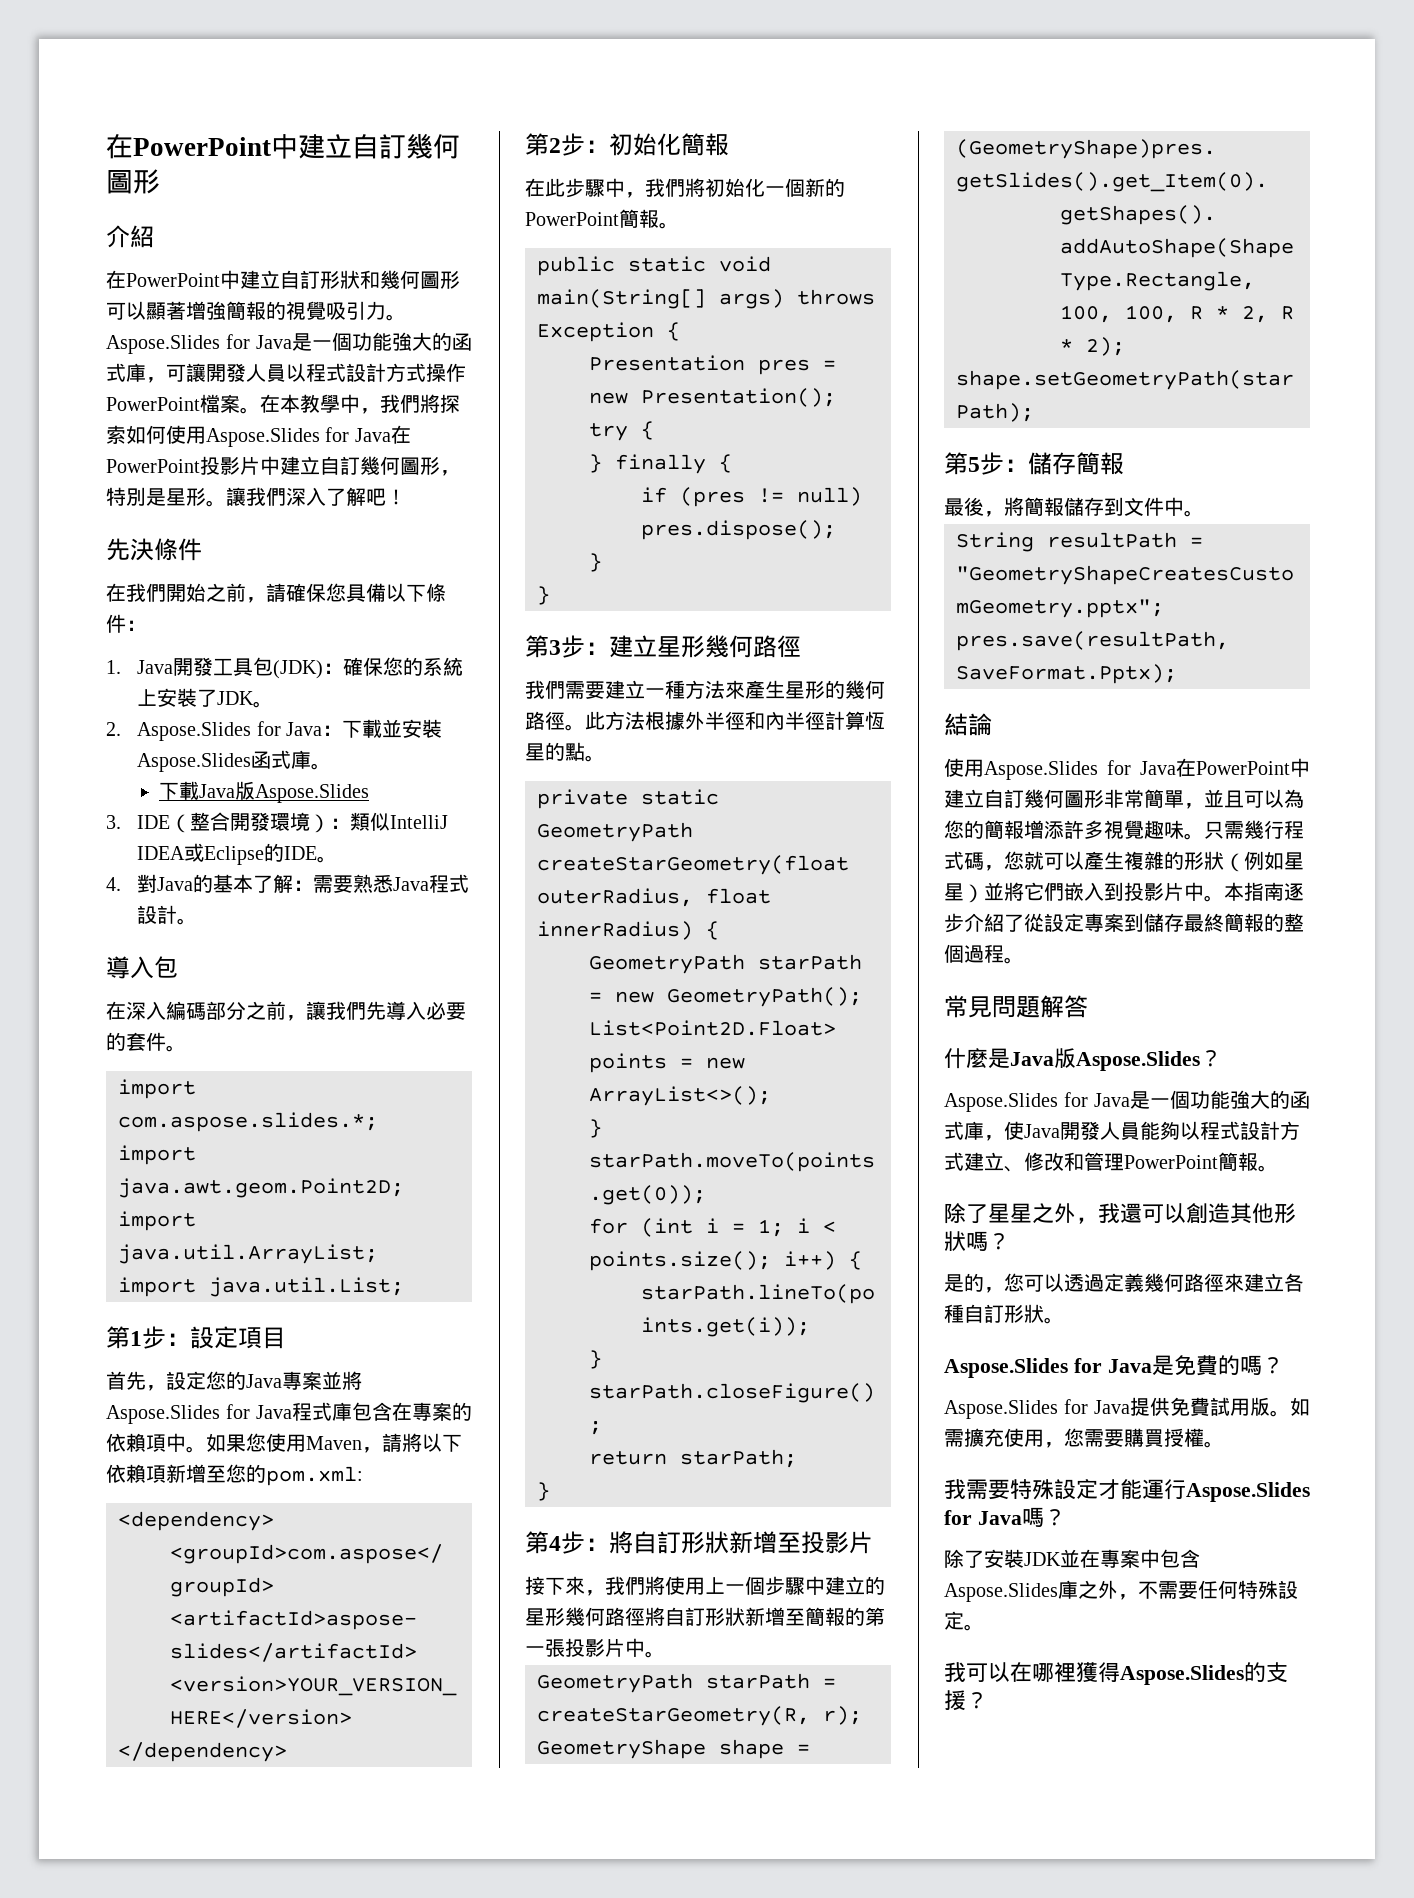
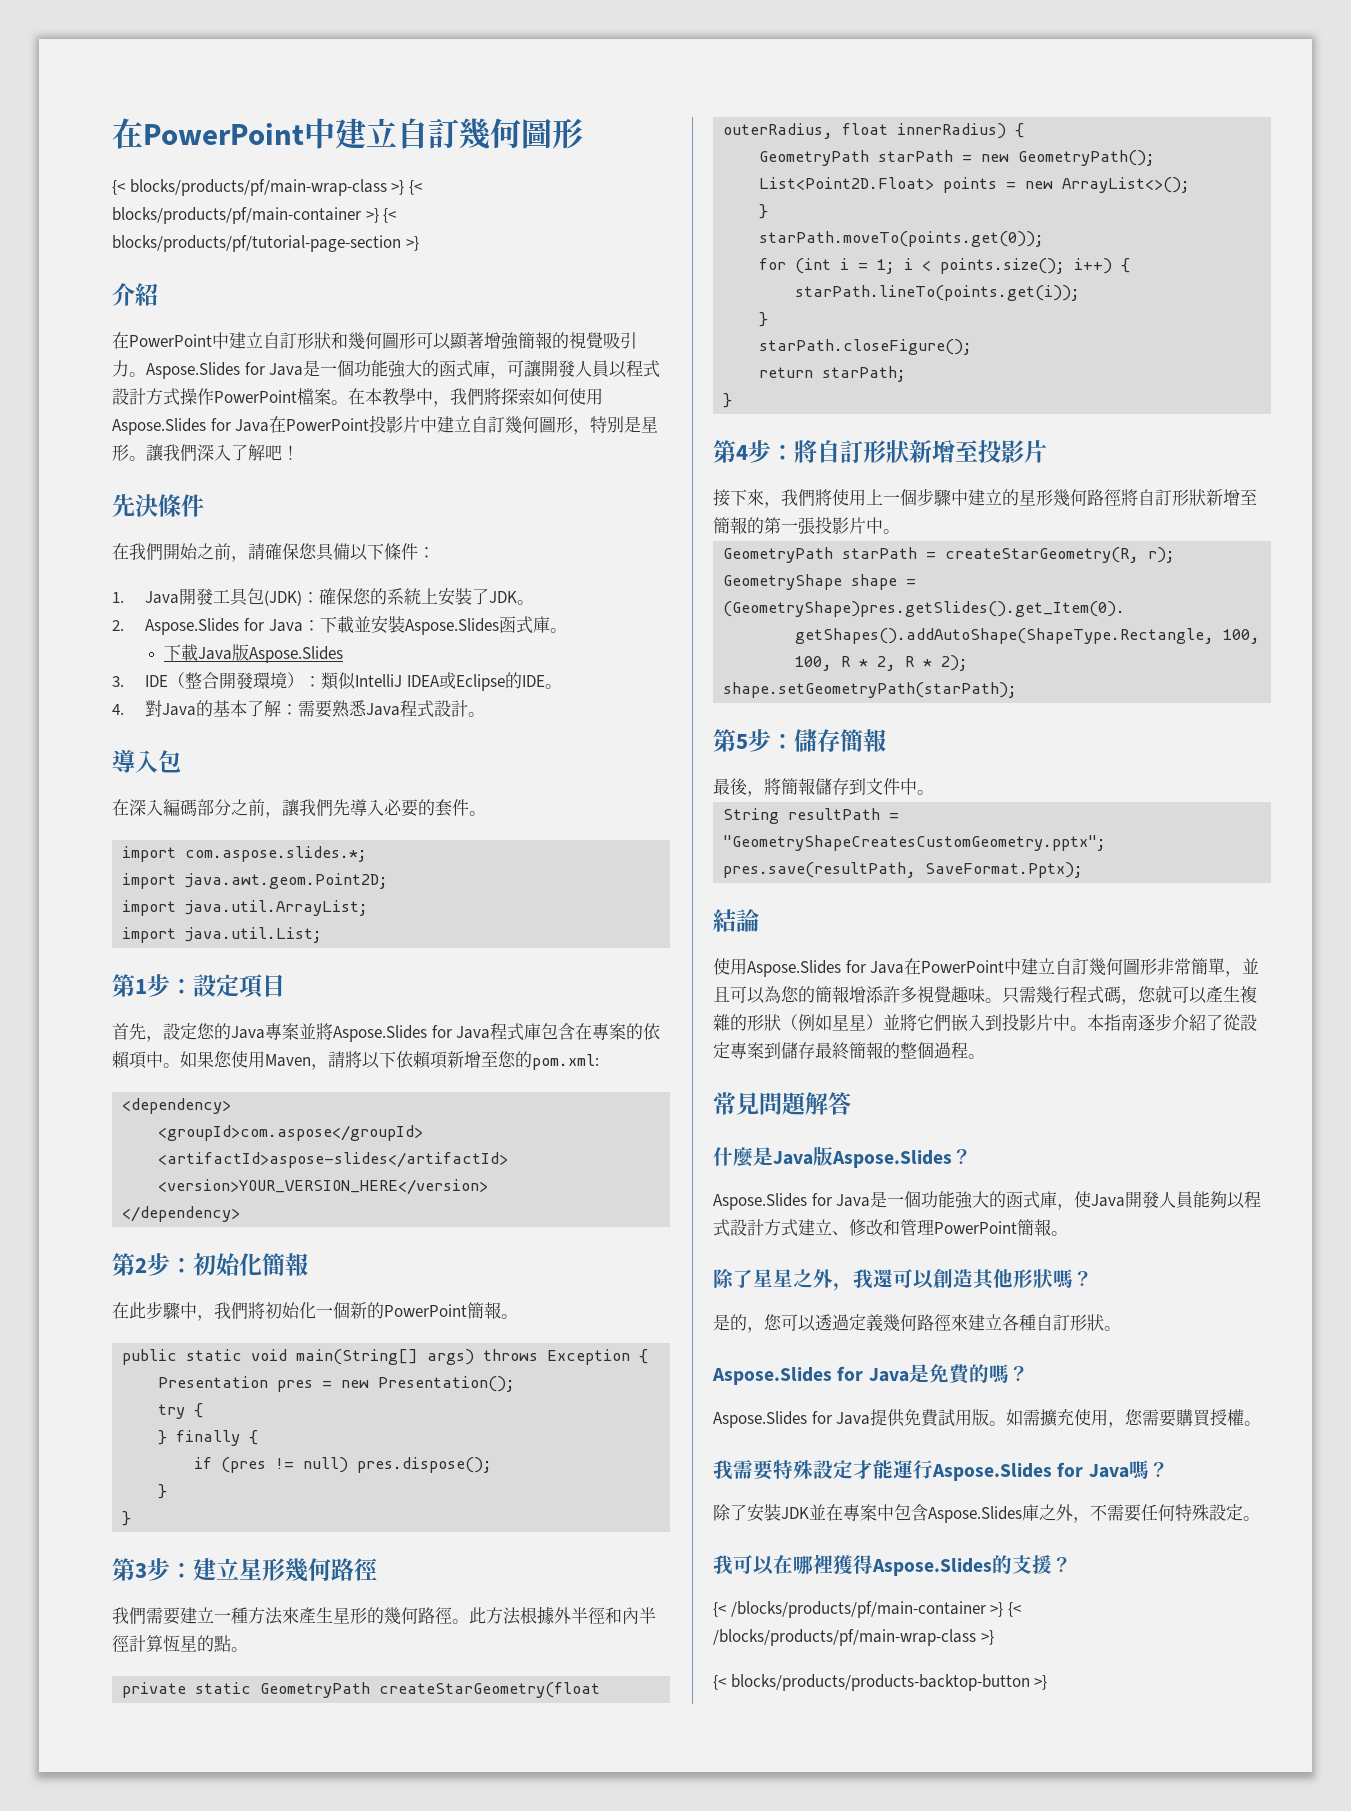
[106,133,460,159] [106,169,160,194] 在PowerPoint中建立自訂幾何圖形 -> [112,118,583,150] [112,179,422,196] [112,207,397,224] [112,235,419,252] 在PowerPoint中建立自訂幾何圖形 // {< blocks/products/pf/main-wrap-class >} {< blocks/products/pf/main-container >} {< blocks/products/pf/tutorial-page-section >}
(988, 1700) none -> [713,1601,1021,1618] [713,1629,994,1646] [713,1674,1048,1691] // {< /blocks/products/pf/main-container >} {< /blocks/products/pf/main-wrap-class >} // {< blocks/products/products-backtop-button >}

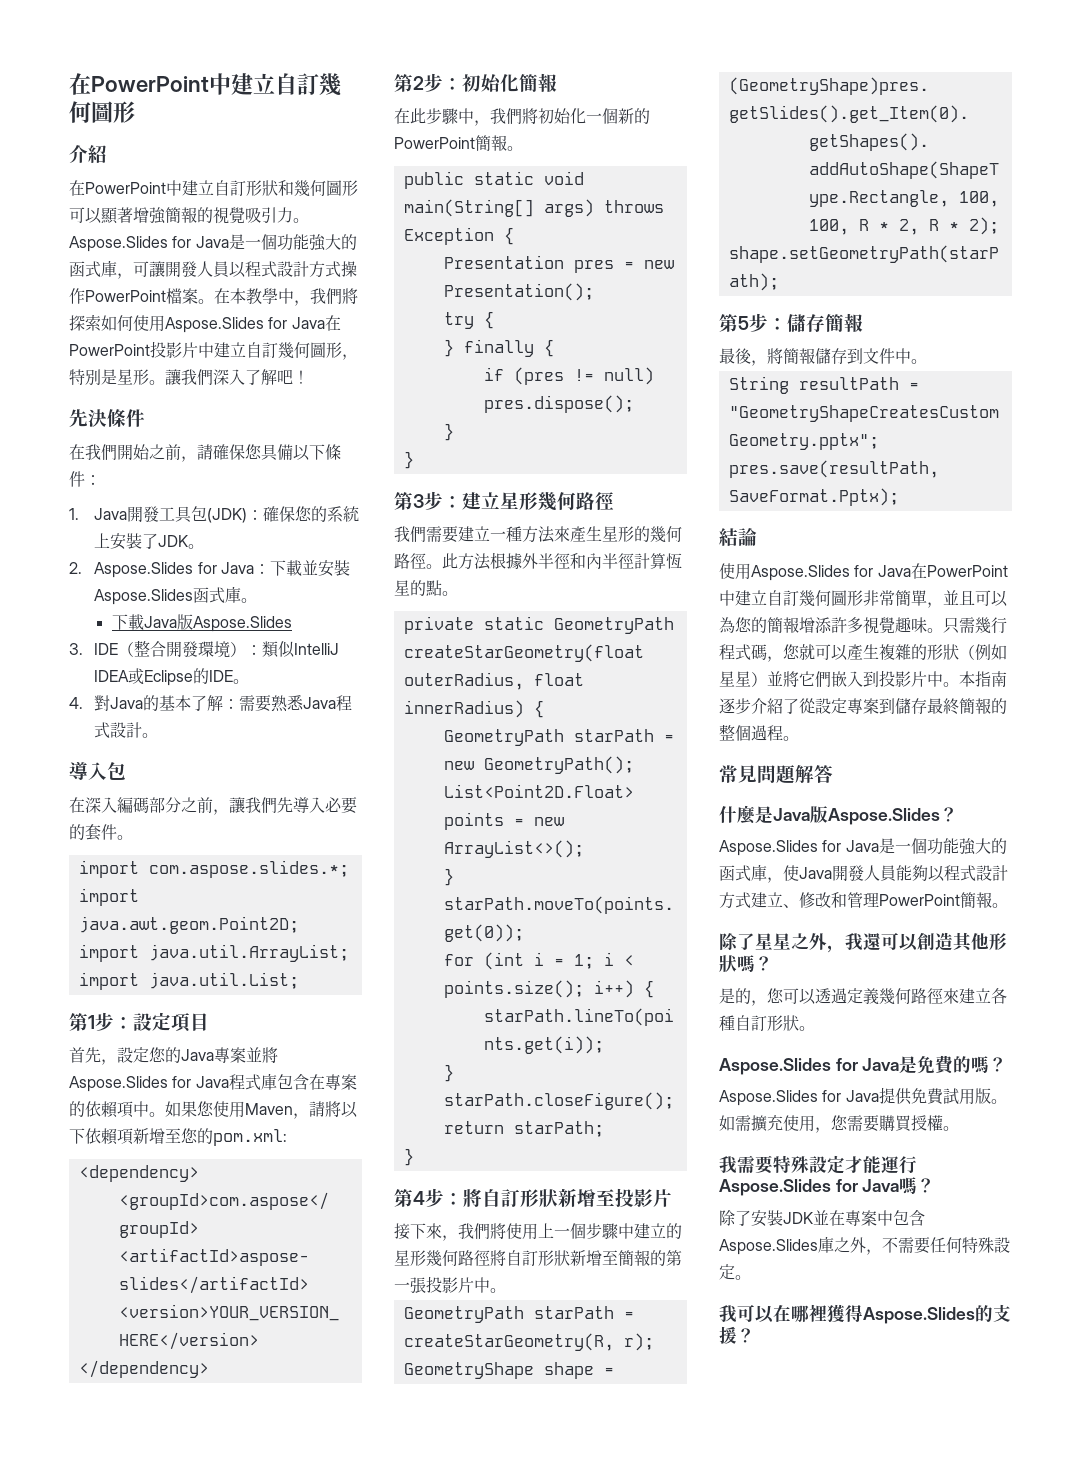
[112,118,583,150] [112,179,422,196] [112,207,397,224] [112,235,419,252] 在PowerPoint中建立自訂幾何圖形 // {< blocks/products/pf/main-wrap-class >} {< blocks/products/pf/main-container >} {< blocks/products/pf/tutorial-page-section >} -> [69,73,342,96] [69,101,135,123] 在PowerPoint中建立自訂幾何圖形
[713,1601,1021,1618] [713,1629,994,1646] [713,1674,1048,1691] // {< /blocks/products/pf/main-container >} {< /blocks/products/pf/main-wrap-class >} // {< blocks/products/products-backtop-button >} -> (755, 1335) none

